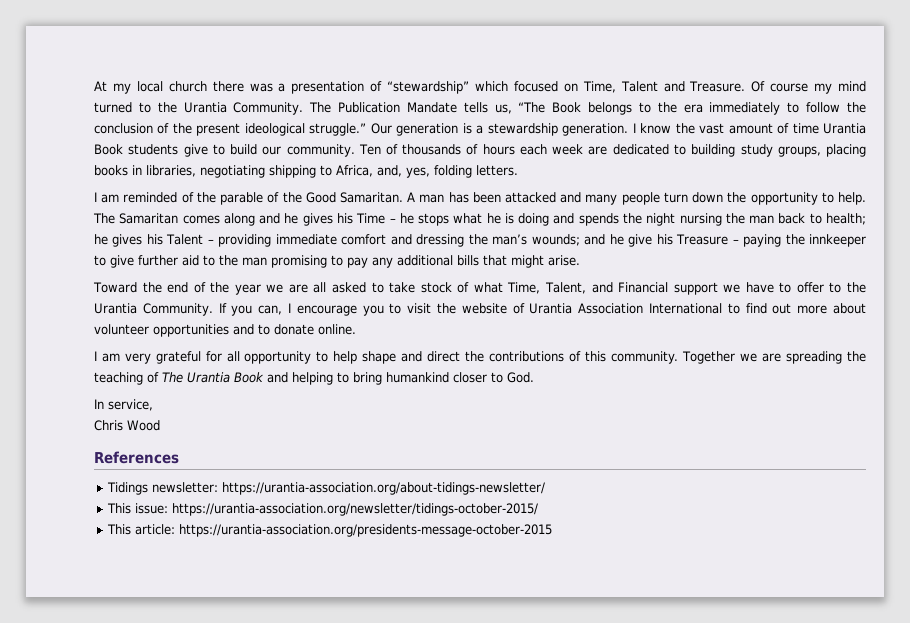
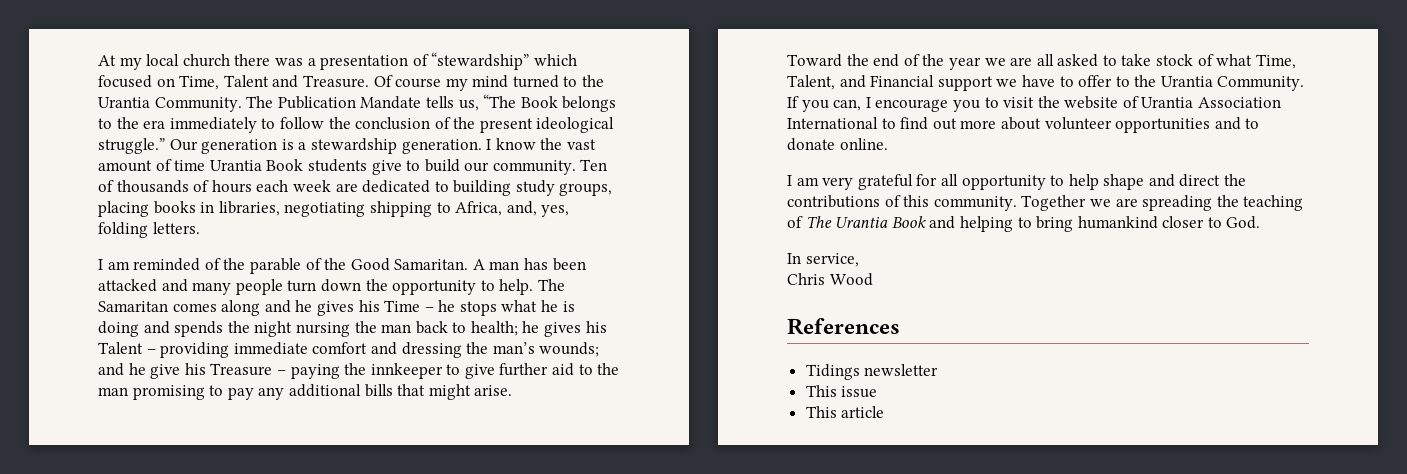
[152,482,546,495] [107,503,539,516] [107,524,553,537] newsletter: https://urantia-association.org/about-tidings-newsletter/ // This issue: https://urantia-association.org/newsletter/tidings-october-2015/ // This article: https://urantia-association.org/presidents-message-october-2015 -> [864,364,939,376] [805,385,878,398] [805,406,885,418] newsletter // This issue // This article

